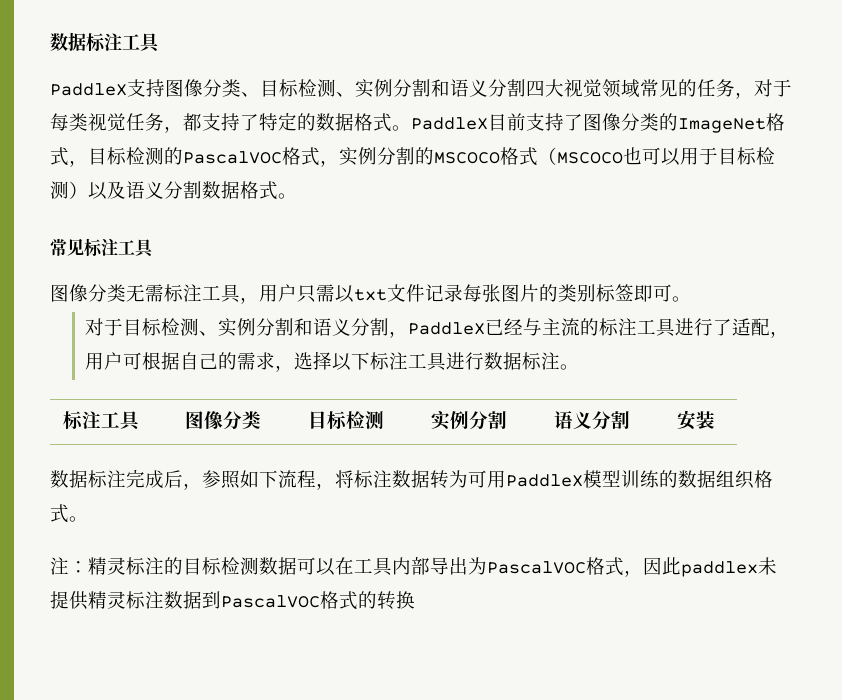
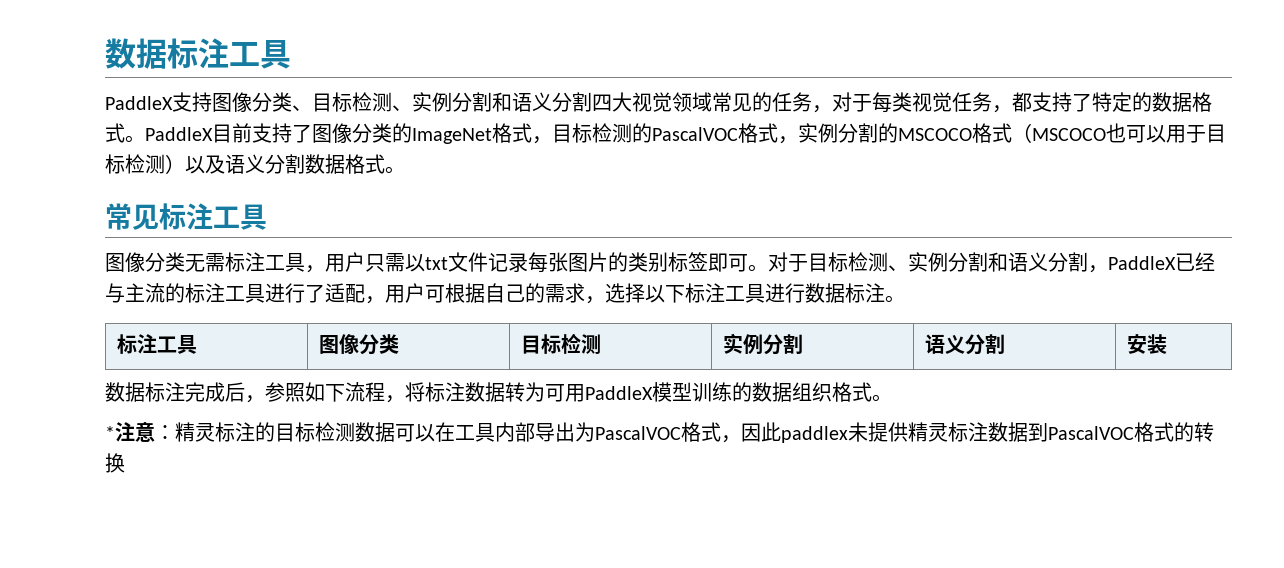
(691, 299) // -> (768, 268) none
[50,557,69,575] 注 -> [105,422,155,442] *注意

